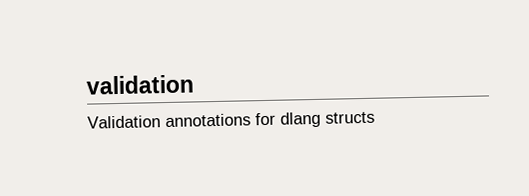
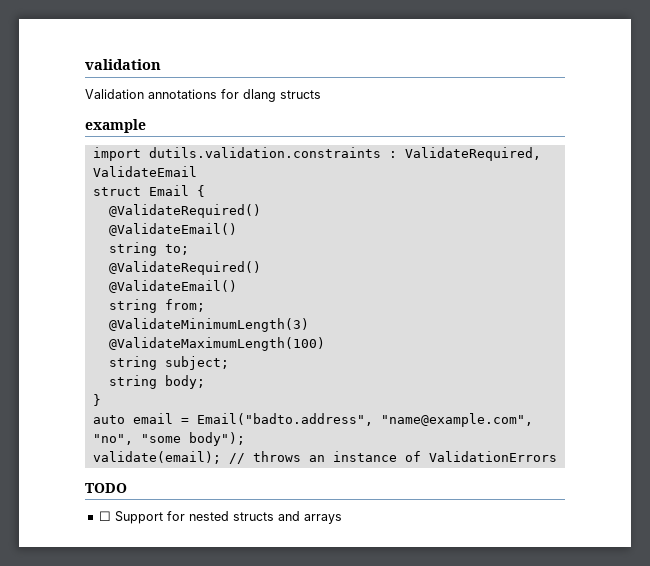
(375, 117) none -> [85,119,146,133] [92,147,541,161] [92,166,197,177] [92,185,205,197] [108,204,261,218] [108,223,237,236] [108,242,189,256] [108,261,261,275] [108,280,237,293] [108,299,205,313] [108,318,309,332] [108,337,325,351] [108,356,229,370] [108,375,205,389] [92,394,101,406] [92,413,533,427] [92,432,245,446] [92,451,557,464] [85,483,127,493] [98,511,342,524] // example // import dutils.validation.constraints : ValidateRequired, ValidateEmail // struct Email { // @ValidateRequired() // @ValidateEmail() // string to; // @ValidateRequired() // @ValidateEmail() // string from; // @ValidateMinimumLength(3) // @ValidateMaximumLength(100) // string subject; // string body; // } // auto email = Email("badto.address", "name@example.com", "no", "some body"); // validate(email); // throws an instance of ValidationErrors // TODO // ☐ Support for nested structs and arrays

